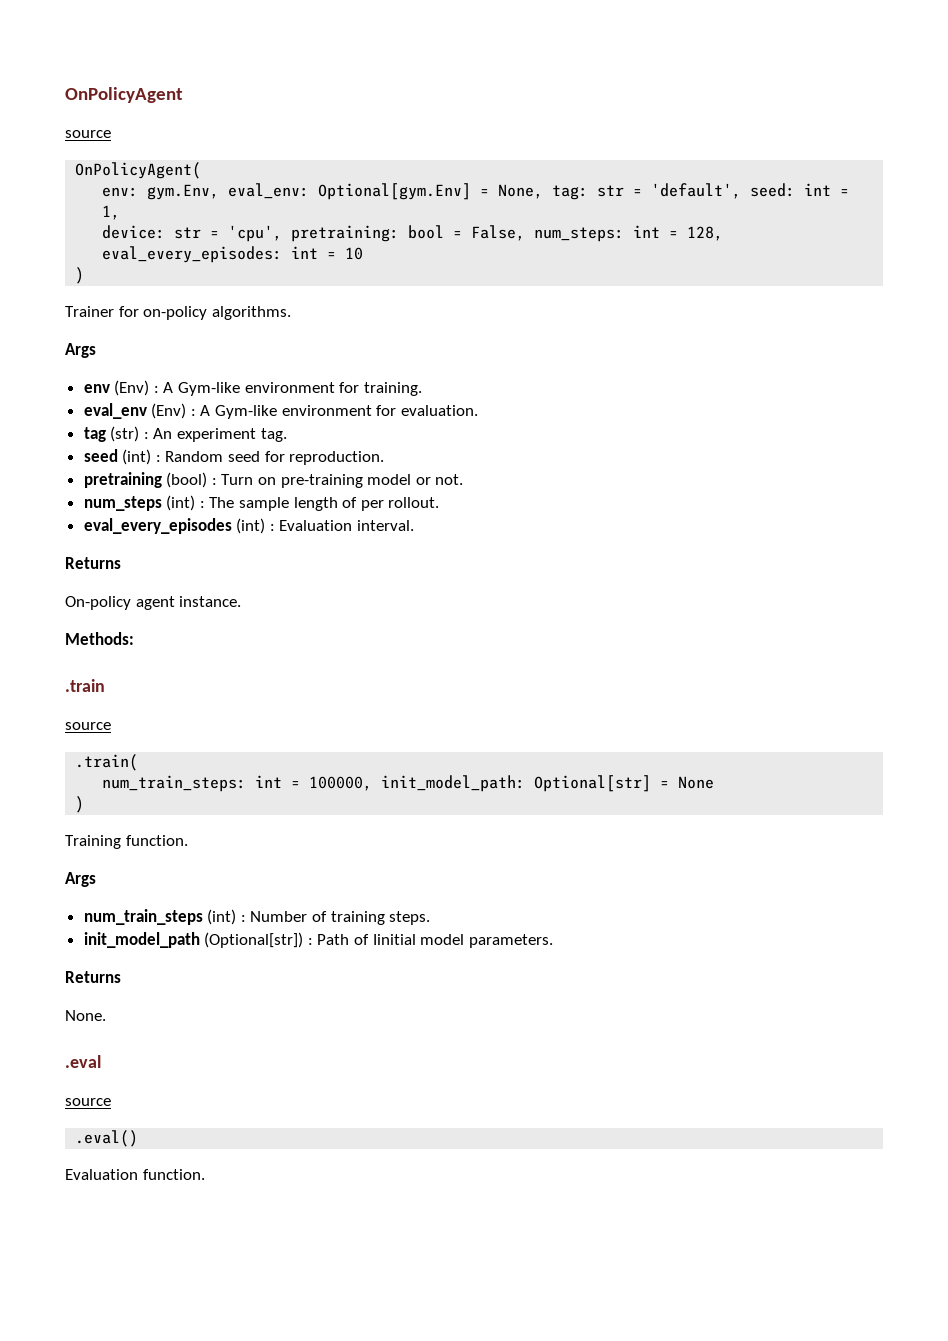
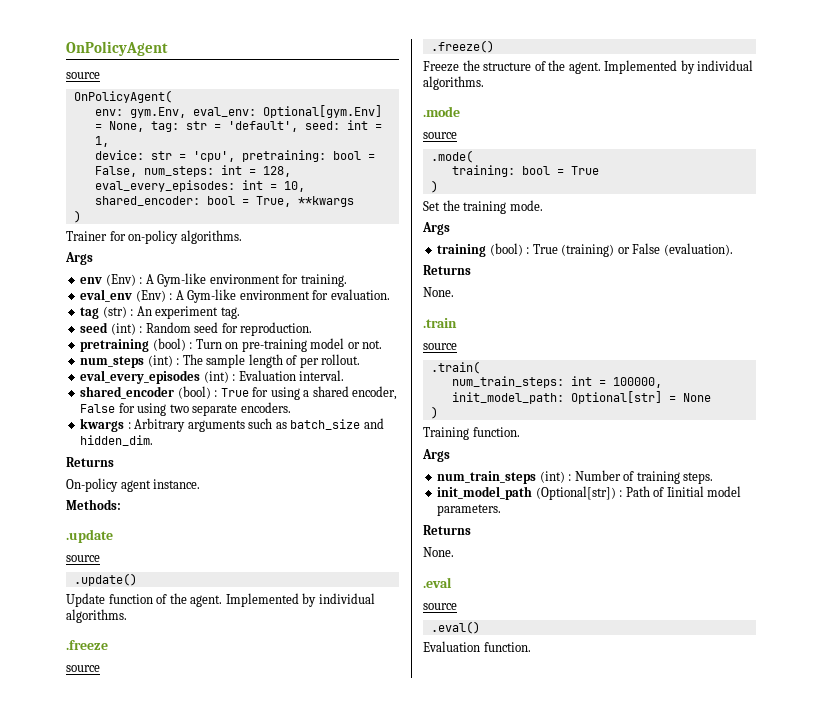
[345,247,364,260] 10 -> [283,181,305,192] [94,196,354,207] 10, shared_encoder: bool = True, **kwargs
(415, 525) none -> [80,386,398,400] [80,402,291,416] [80,418,384,432] [80,435,154,446] // shared_encoder (bool) : True for using a shared encoder, False for using two separate encoders. // kwargs : Arbitrary arguments such as batch_size and hidden_dim.
(134, 638) none -> [66,529,113,543] [66,555,100,562] [73,573,137,586] [66,593,375,607] [66,609,127,623] [66,640,108,650] [66,665,100,672] [430,40,494,53] [423,60,754,74] [423,76,484,90] [423,106,460,117] [423,132,457,139] [430,150,473,163] [451,165,599,177] [430,180,438,193] [423,200,543,214] [422,222,450,235] [437,243,733,257] [423,265,471,275] [423,287,454,297] // .update // source // .update() // Update function of the agent. Implemented by individual algorithms. // .freeze // source // .freeze() // Freeze the structure of the agent. Implemented by individual algorithms. // .mode // source // .mode( // training: bool = True // ) // Set the training mode. // Args // training (bool) : True (training) or False (evaluation). // Returns // None.

